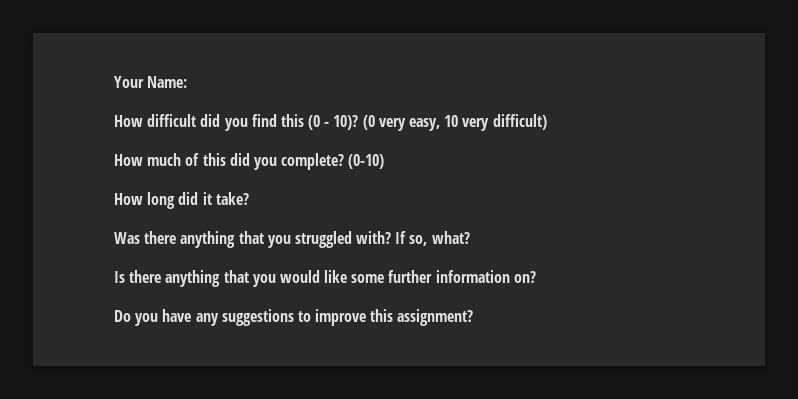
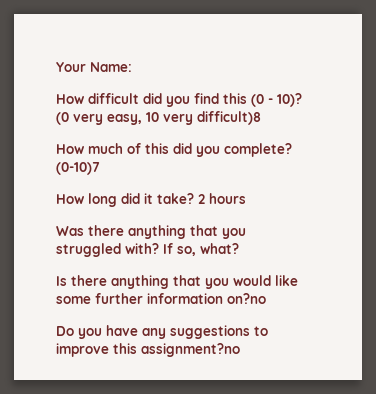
[492,114,547,130] difficult) -> [197,111,261,125] difficult)8
[348,154,385,169] (0-10) -> [56,162,100,175] (0-10)7
(249, 198) none -> [198,193,246,204] 2 hours
[513,271,536,283] on? -> [227,293,266,304] on?no
[397,309,474,326] assignment? -> [141,343,240,357] assignment?no

